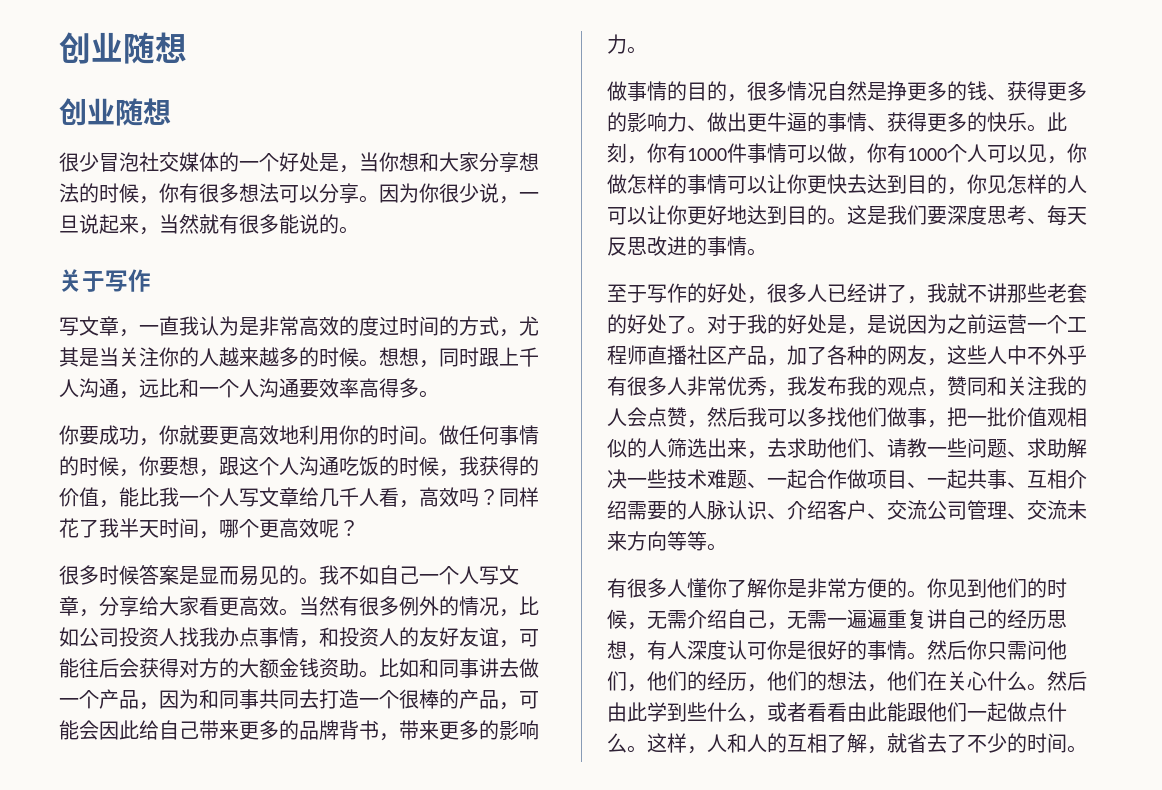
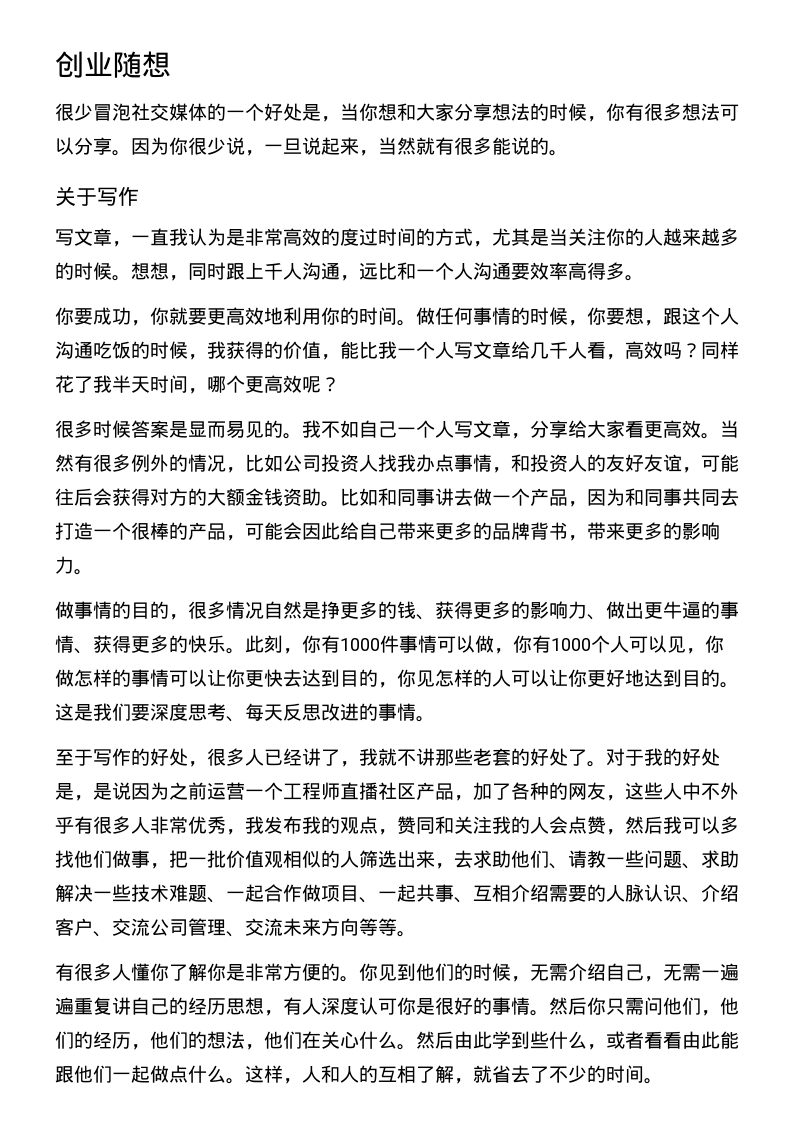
[59,32,187,64] [59,98,171,126] 创业随想 // 创业随想 -> [55,51,171,78] 创业随想

